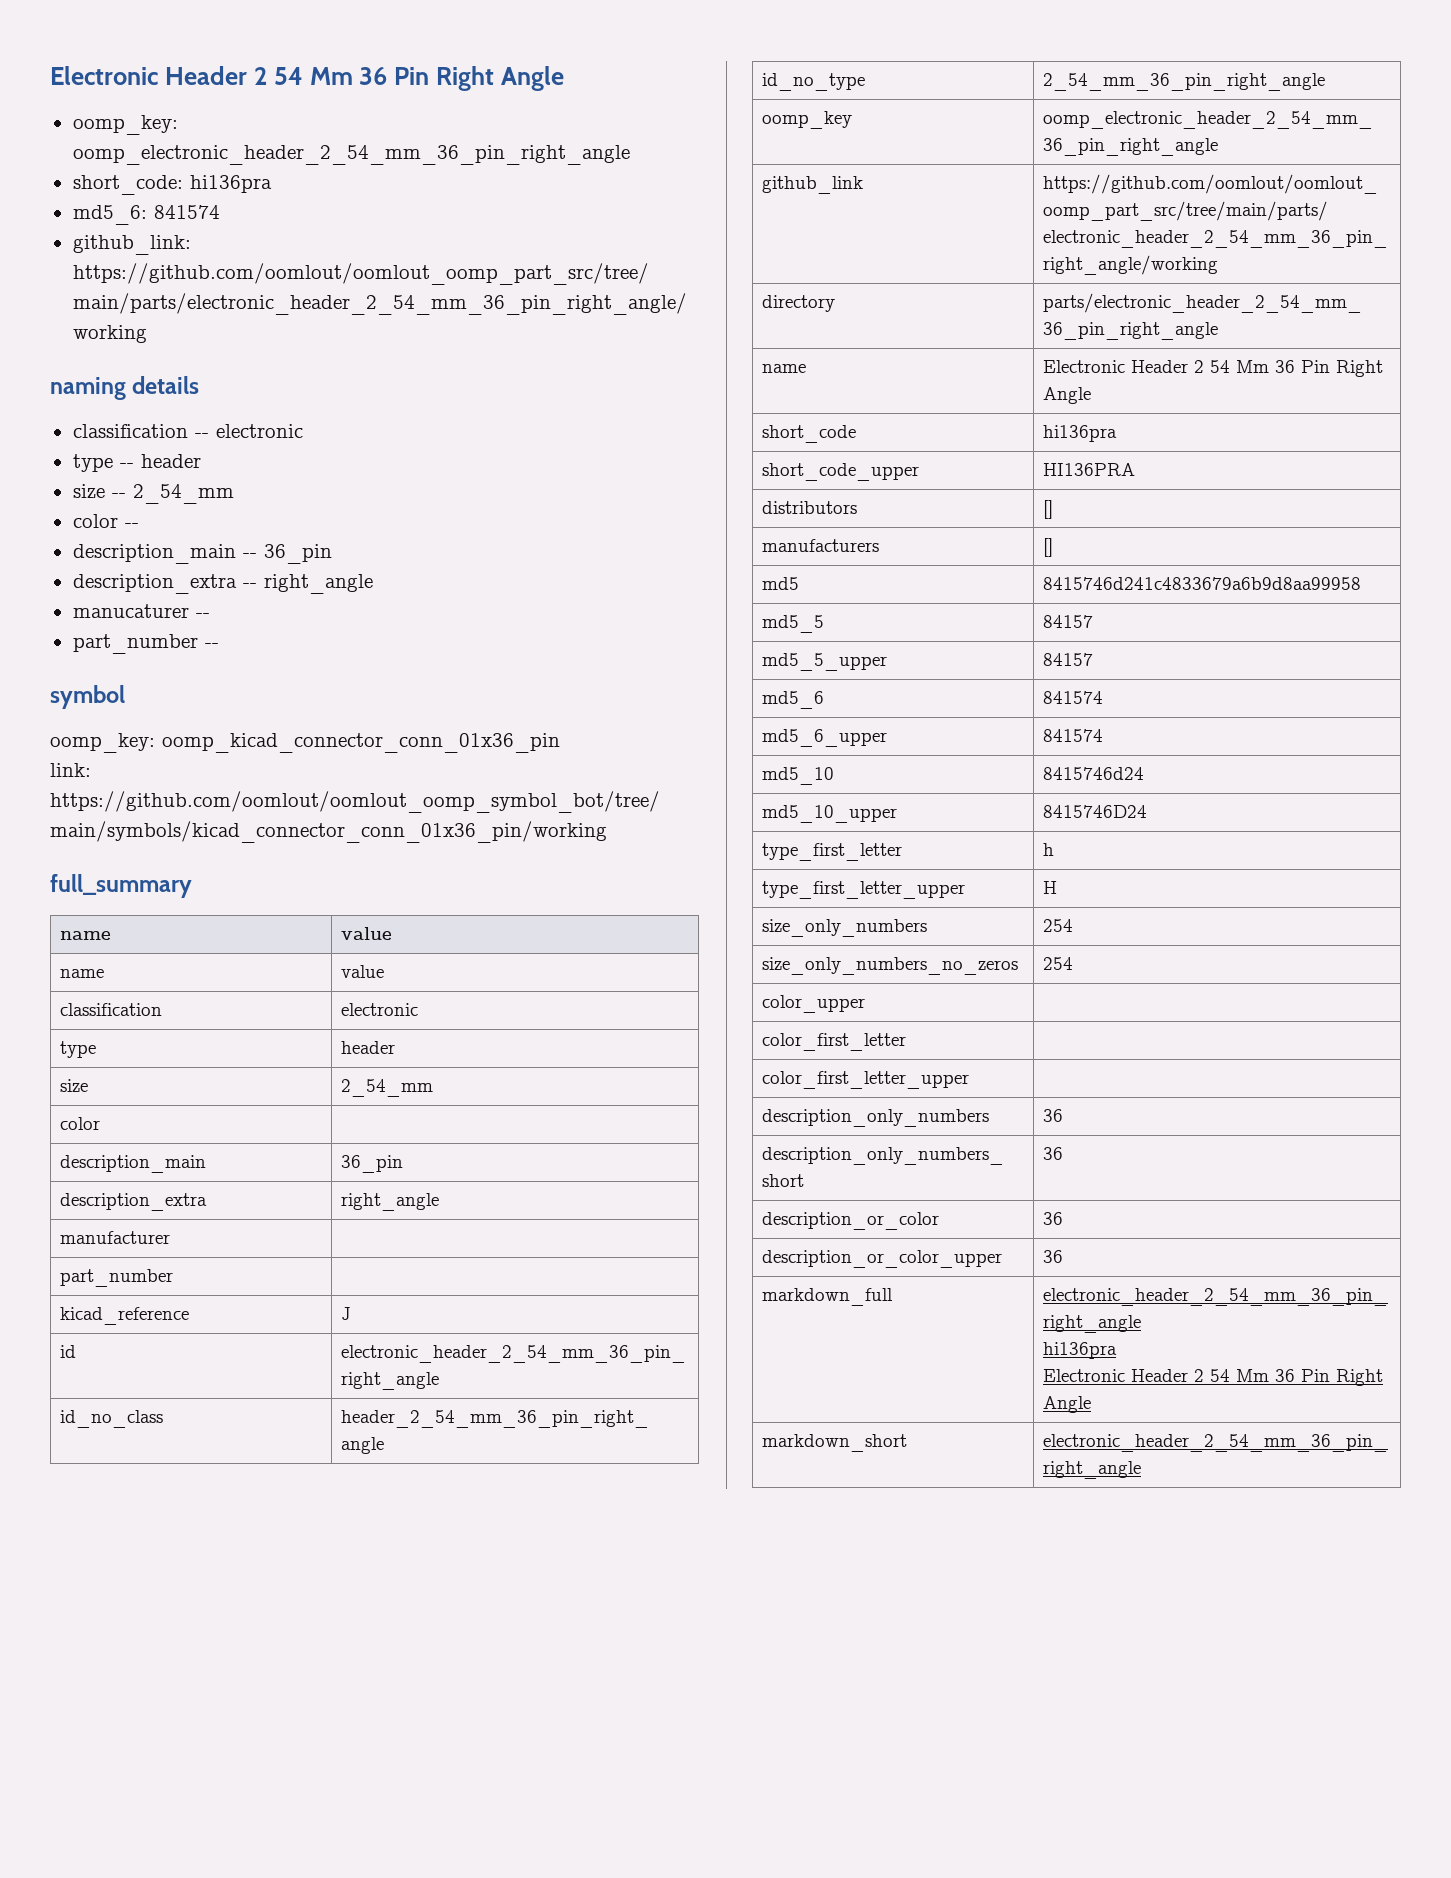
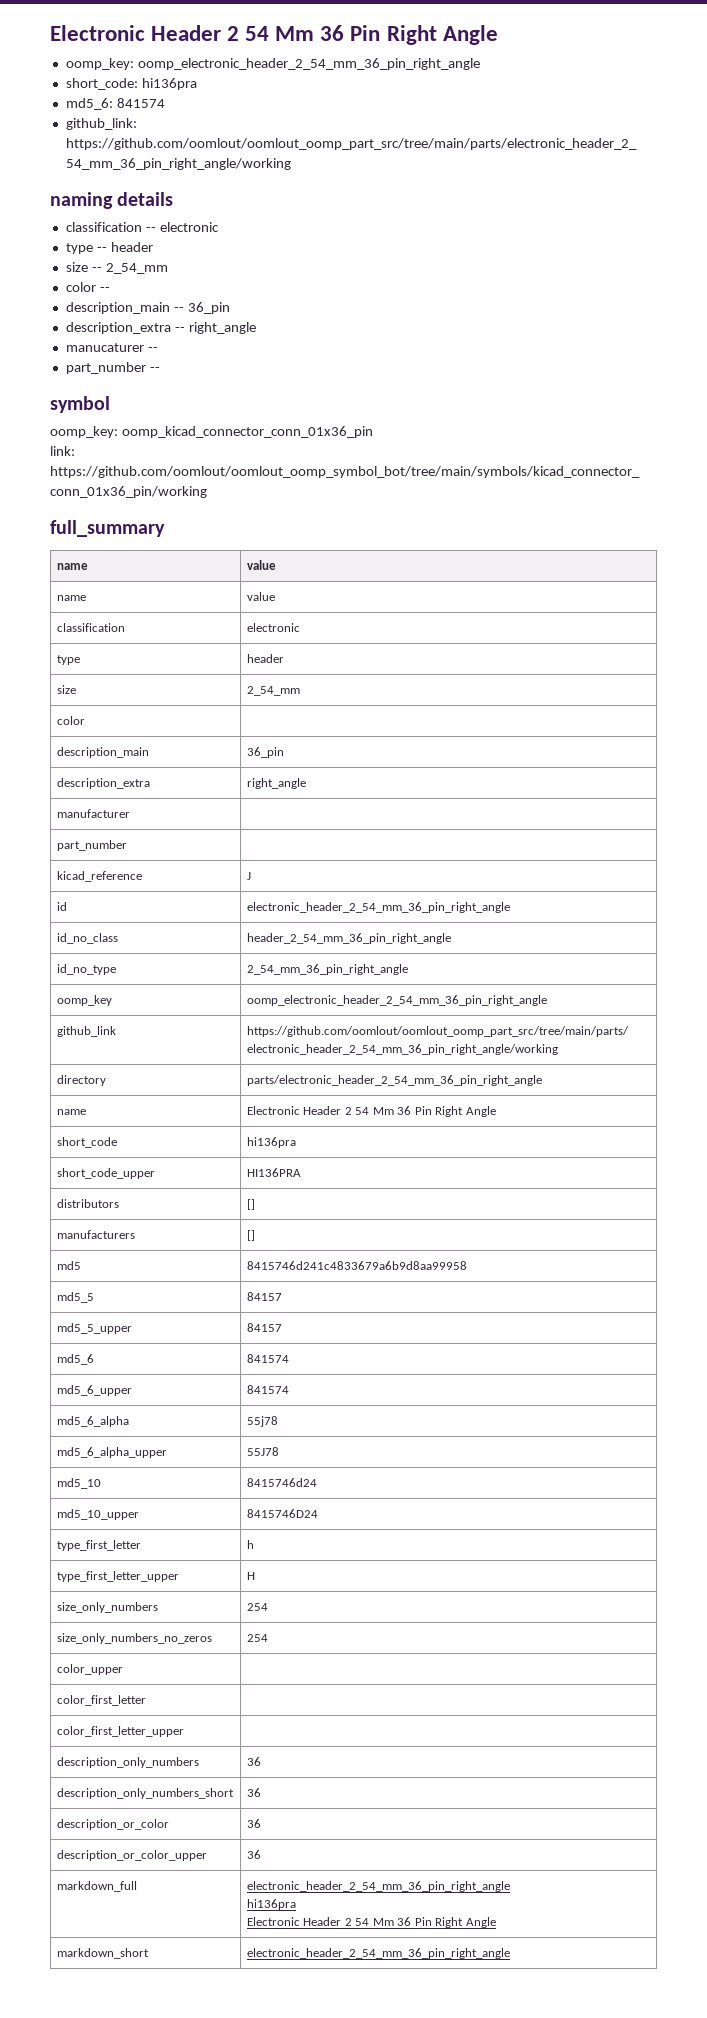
(1103, 735) none -> [56,1416,129,1427] [246,1416,278,1427] [56,1447,167,1458] [246,1447,279,1456] // md5_6_alpha | 55j78 // md5_6_alpha_upper | 55J78

